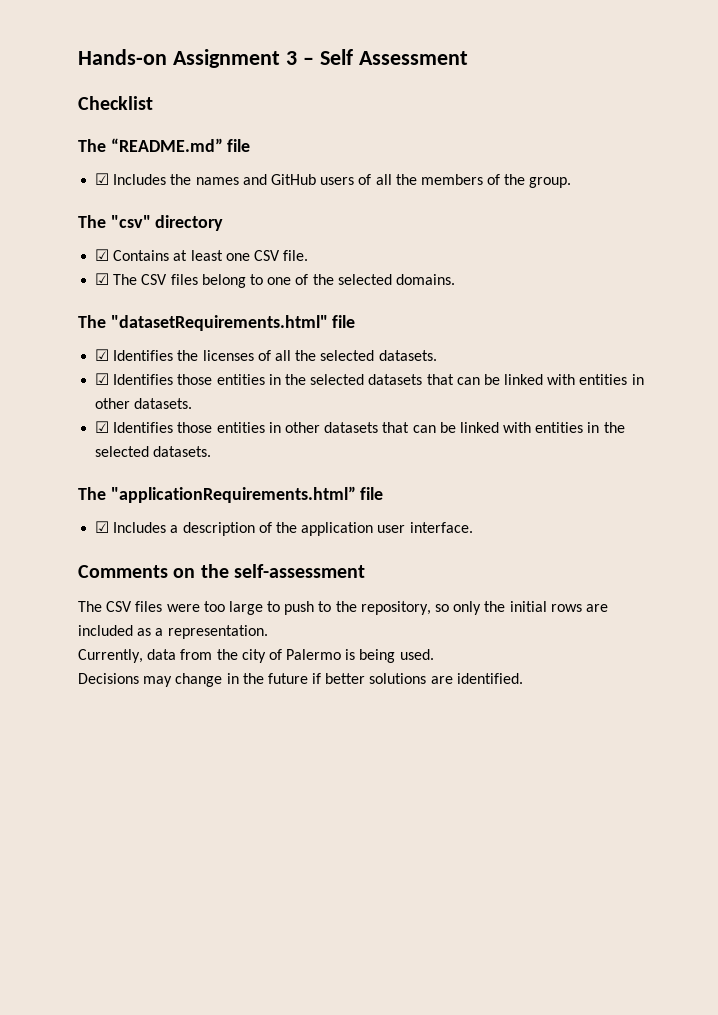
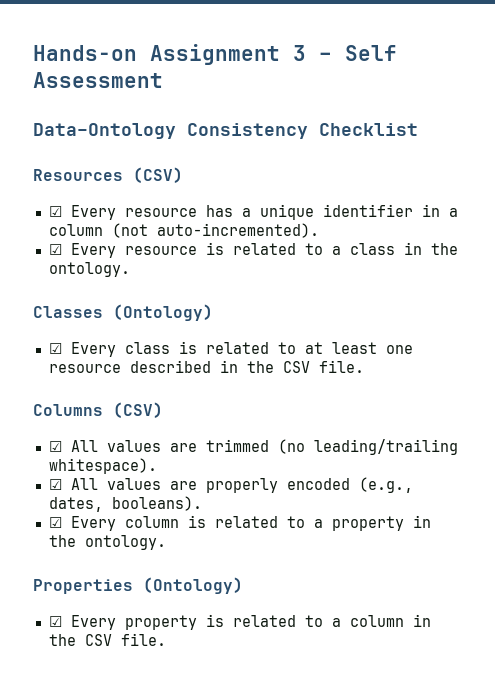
(468, 58) none -> [33,123,308,139] Data–Ontology Consistency
[78,138,251,152] [95,173,572,188] [78,215,224,231] [95,249,309,261] [95,273,455,288] [78,315,356,331] [95,349,437,361] [95,373,644,385] [95,398,193,409] [95,421,625,433] [95,446,212,457] [78,486,384,503] [95,521,473,536] [78,564,365,578] [78,601,608,615] [78,625,268,639] [78,649,434,663] [78,673,523,687] The “README.md” file // ☑ Includes the names and GitHub users of all the members of the group. // The "csv" directory // ☑ Contains at least one CSV file. // ☑ The CSV files belong to one of the selected domains. // The "datasetRequirements.html" file // ☑ Identifies the licenses of all the selected datasets. // ☑ Identifies those entities in the selected datasets that can be linked with entities in other datasets. // ☑ Identifies those entities in other datasets that can be linked with entities in the selected datasets. // The "applicationRequirements.html” file // ☑ Includes a description of the application user interface. // Comments on the self-assessment // The CSV files were too large to push to the repository, so only the initial rows are included as a representation. // Currently, data from the city of Palermo is being used. // Decisions may change in the future if better solutions are identified. -> [33,167,183,183] [48,204,458,220] [48,223,319,238] [48,242,458,258] [48,262,130,277] [33,304,213,321] [48,341,413,357] [48,360,364,373] [33,402,163,418] [48,439,458,455] [48,458,157,474] [48,477,413,493] [48,496,202,512] [48,515,431,531] [48,535,166,550] [33,577,243,594] [48,614,431,630] [48,633,166,646] Resources (CSV) // ☑ Every resource has a unique identifier in a column (not auto-incremented). // ☑ Every resource is related to a class in the ontology. // Classes (Ontology) // ☑ Every class is related to at least one resource described in the CSV file. // Columns (CSV) // ☑ All values are trimmed (no leading/trailing whitespace). // ☑ All values are properly encoded (e.g., dates, booleans). // ☑ Every column is related to a property in the ontology. // Properties (Ontology) // ☑ Every property is related to a column in the CSV file.

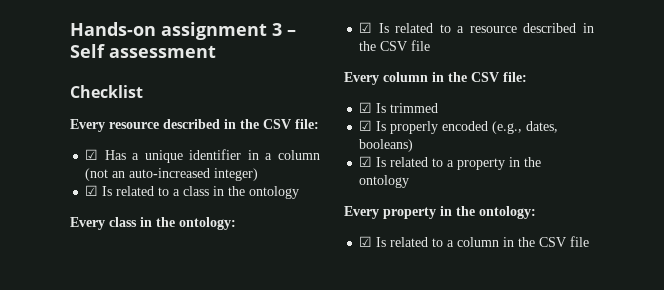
[150,44,280,65] Assignment -> [161,22,267,40] assignment
[33,72,163,88] [33,123,418,139] [33,167,183,183] [48,205,233,220] Assessment // Data–Ontology Consistency Checklist // Resources (CSV) // ☑ Every resource has -> [109,45,216,58] [70,85,143,98] [70,119,319,132] [85,149,126,160] assessment // Checklist // Every resource described in the CSV file: // ☑ Has
[156,223,319,238] [48,242,224,258] auto-incremented). // ☑ Every resource is -> [112,168,259,181] [85,185,113,196] an auto-increased integer) // ☑ Is
[48,262,130,277] [33,304,213,321] [48,341,413,357] [48,360,364,373] [33,402,163,418] [48,439,458,455] [48,458,157,474] [48,478,197,490] ontology. // Classes (Ontology) // ☑ Every class is related to at least one resource described in the CSV file. // Columns (CSV) // ☑ All values are trimmed (no leading/trailing whitespace). // ☑ All values are -> [249,186,300,199] [70,217,236,230] [359,22,594,33] [359,40,431,51] [344,72,527,85] [359,102,439,113] [359,120,387,131] ontology // Every class in the ontology: // ☑ Is related to a resource described in the CSV file // Every column in the CSV file: // ☑ Is trimmed // ☑ Is
[111,496,202,511] [48,515,206,531] booleans). // ☑ Every column is -> [359,139,414,152] [359,156,387,167] booleans) // ☑ Is
[84,535,166,550] [33,577,243,594] [48,614,224,630] ontology. // Properties (Ontology) // ☑ Every property is -> [359,175,410,188] [344,206,536,219] [359,236,387,247] ontology // Every property in the ontology: // ☑ Is
[120,633,166,646] file. -> [570,236,590,247] file

